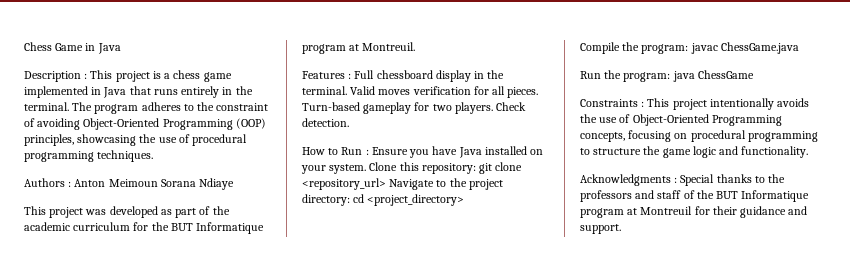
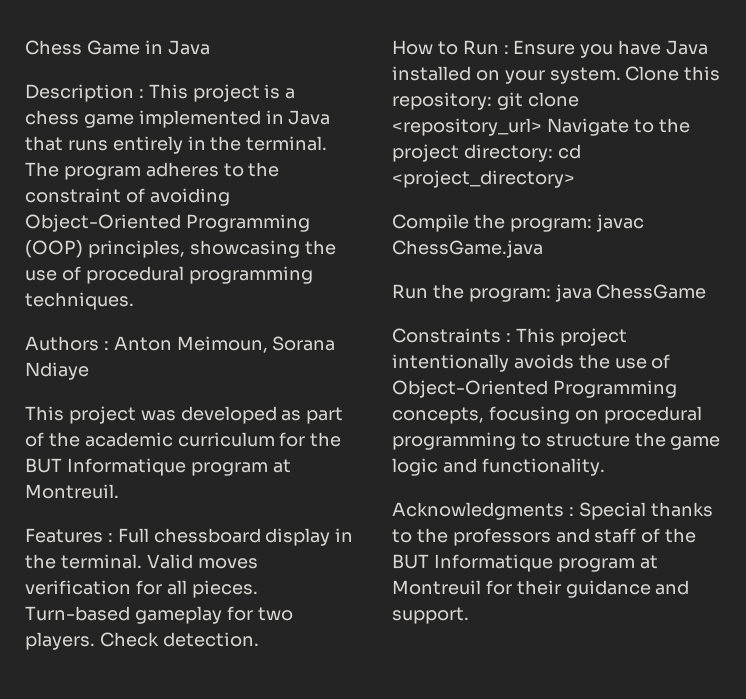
[108,179,158,187] Meimoun -> [176,336,268,353] Meimoun,

